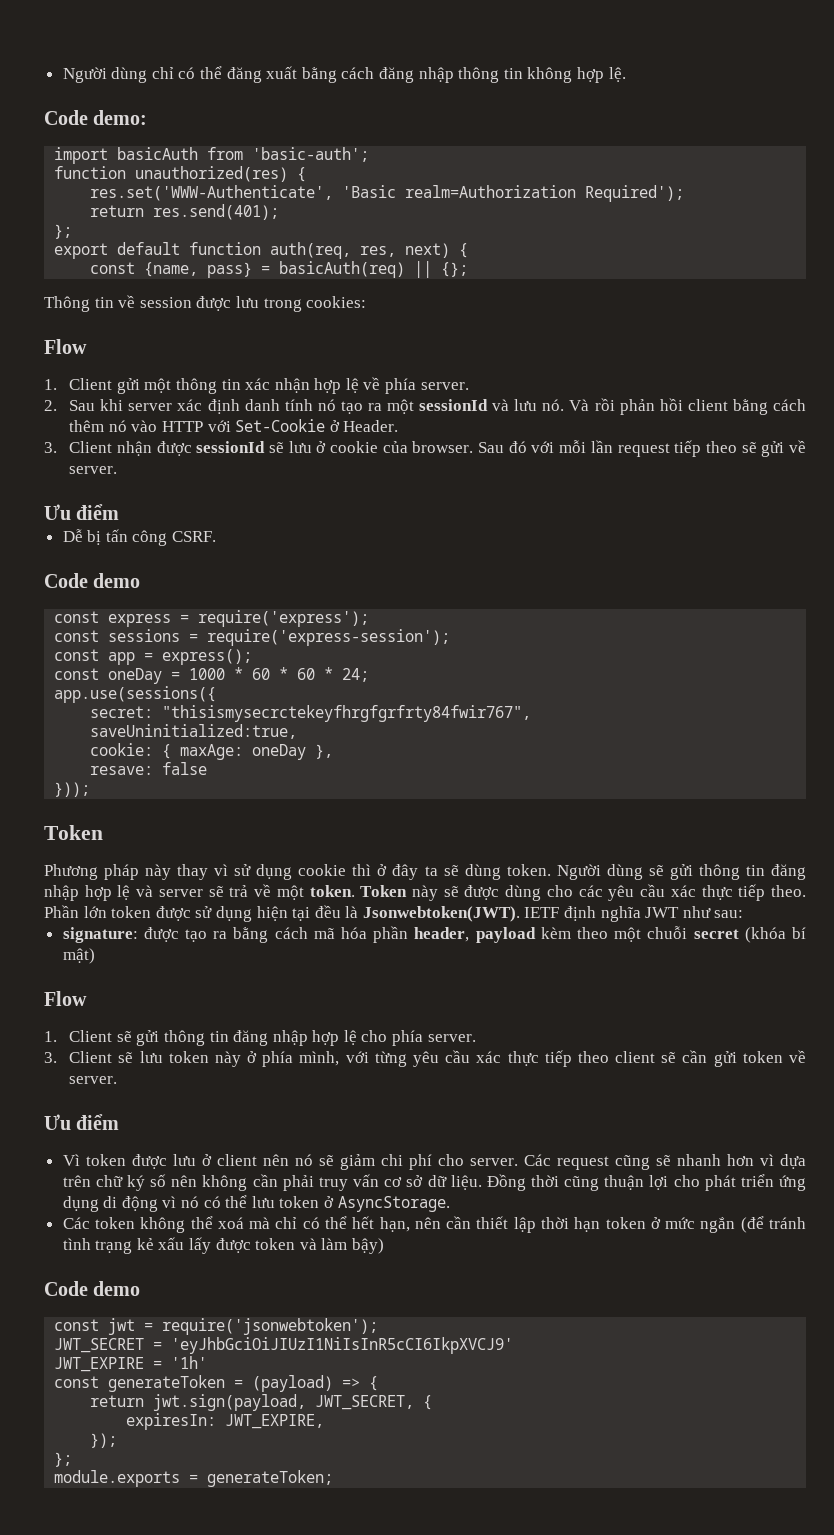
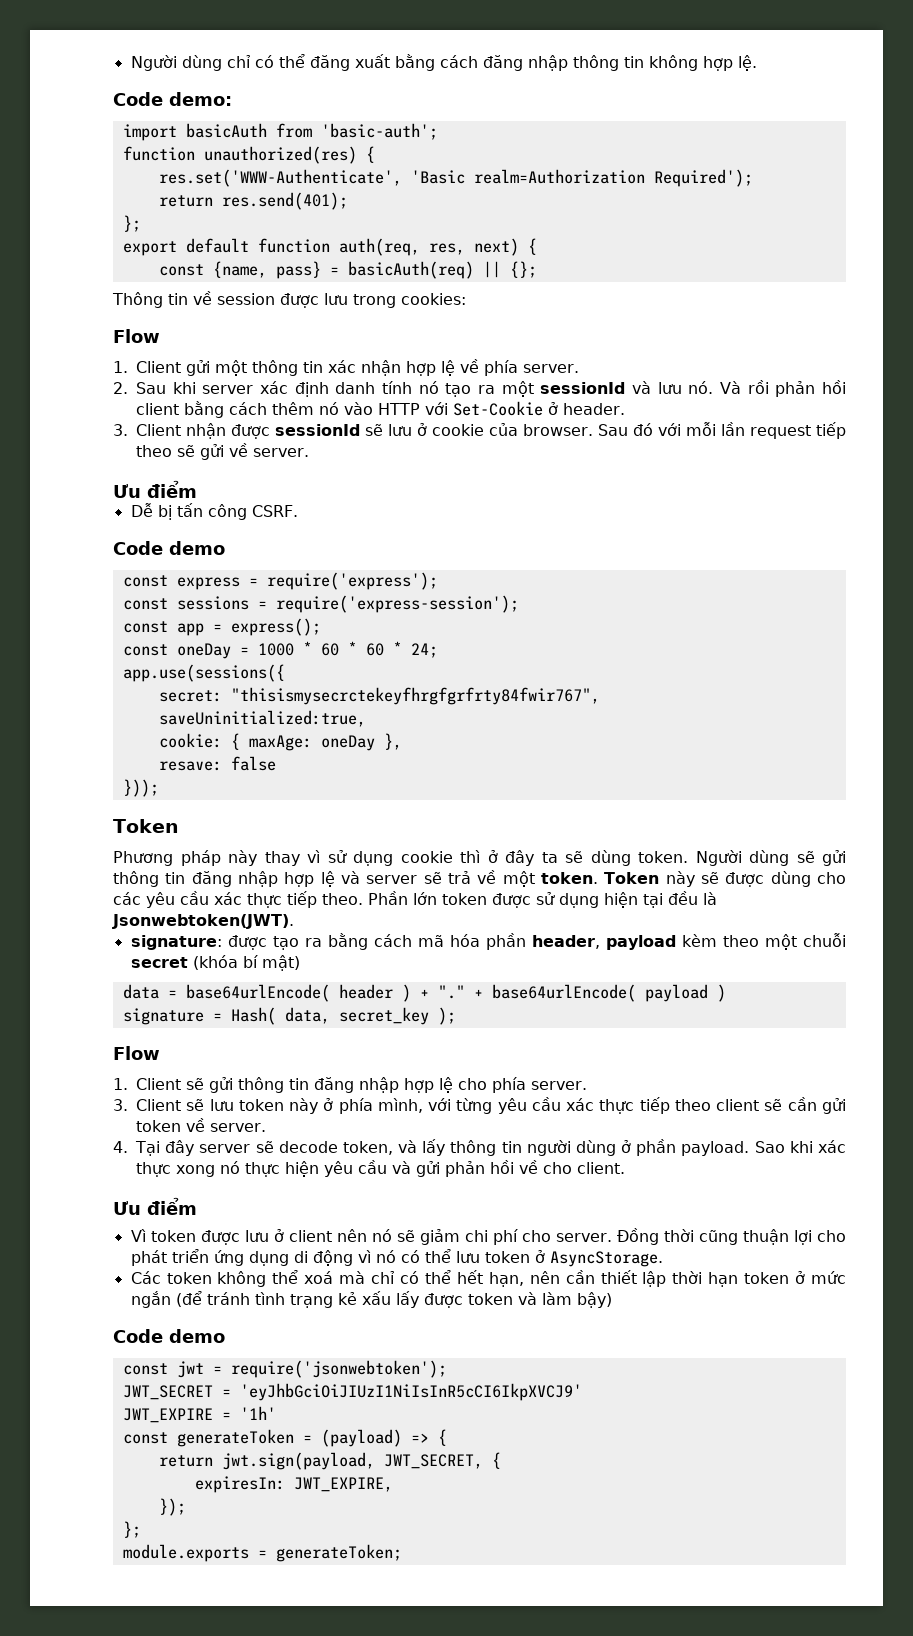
[343,420,399,432] Header. -> [563,403,625,415] header.
[524,906,744,922] IETF định nghĩa JWT như sau: -> (294, 921) none
(95, 956) none -> [122,984,726,1002] [122,1007,456,1025] // data = base64urlEncode( header ) + "." + base64urlEncode( payload ) // signature = Hash( data, secret_key );
(118, 1080) none -> [113,1139,846,1156] [136,1160,625,1177] // 4. Tại đây server sẽ decode token, và lấy thông tin người dùng ở phần payload. Sao khi xác thực xong nó thực hiện yêu cầu và gửi phản hồi về cho client.
[523,1154,807,1170] [62,1174,482,1191] Các request cũng sẽ nhanh hơn vì dựa trên chữ ký số nên không cần phải truy vấn cơ sở dữ liệu. -> (612, 1237) none

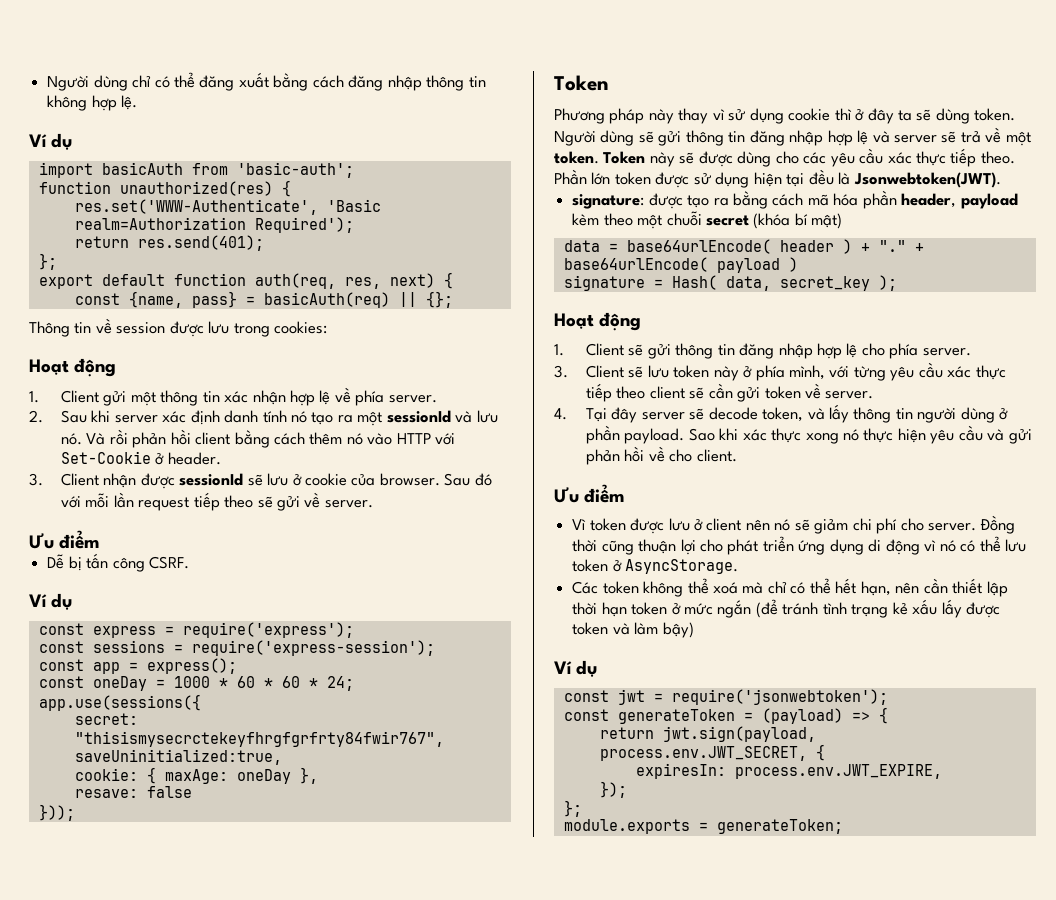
[113,92,232,106] Code demo: -> [29,133,73,150] Ví dụ
[113,329,160,343] Flow -> [29,358,117,377] Hoạt động
[113,541,225,555] Code demo -> [29,593,73,610] Ví dụ
[113,1046,160,1060] Flow -> [554,312,642,331] Hoạt động
[113,1329,225,1343] Code demo -> [554,660,598,677] Ví dụ
[122,1383,582,1401] [122,1406,276,1423] // JWT_SECRET = 'eyJhbGciOiJIUzI1NiIsInR5cCI6IkpXVCJ9' // JWT_EXPIRE = '1h' -> (888, 697) none
[383,1454,483,1469] JWT_SECRET, -> [599,746,807,761] process.env.JWT_SECRET,
[293,1477,393,1492] JWT_EXPIRE, -> [734,764,942,779] process.env.JWT_EXPIRE,

